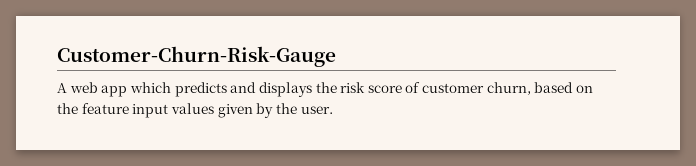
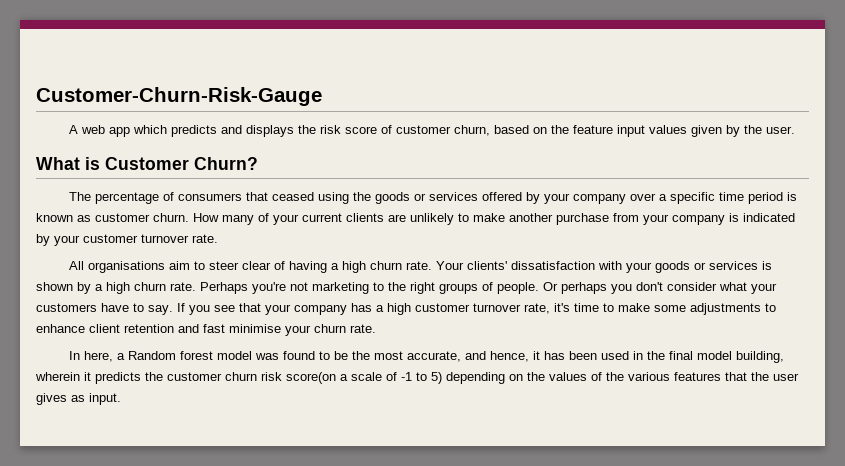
(333, 110) none -> [36,157,258,170] [69,192,798,204] [36,213,795,225] [36,234,218,246] [69,261,773,273] [36,282,777,294] [36,303,776,315] [36,324,376,336] [69,351,785,363] [35,372,799,384] [36,393,121,405] // What is Customer Churn? // The percentage of consumers that ceased using the goods or services offered by your company over a specific time period is known as customer churn. How many of your current clients are unlikely to make another purchase from your company is indicated by your customer turnover rate. // All organisations aim to steer clear of having a high churn rate. Your clients' dissatisfaction with your goods or services is shown by a high churn rate. Perhaps you're not marketing to the right groups of people. Or perhaps you don't consider what your customers have to say. If you see that your company has a high customer turnover rate, it's time to make some adjustments to enhance client retention and fast minimise your churn rate. // In here, a Random forest model was found to be the most accurate, and hence, it has been used in the final model building, wherein it predicts the customer churn risk score(on a scale of -1 to 5) depending on the values of the various features that the user gives as input.

